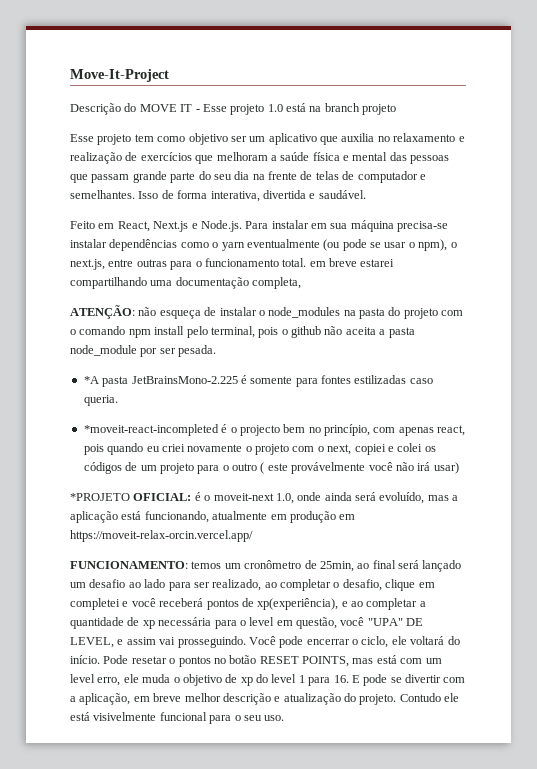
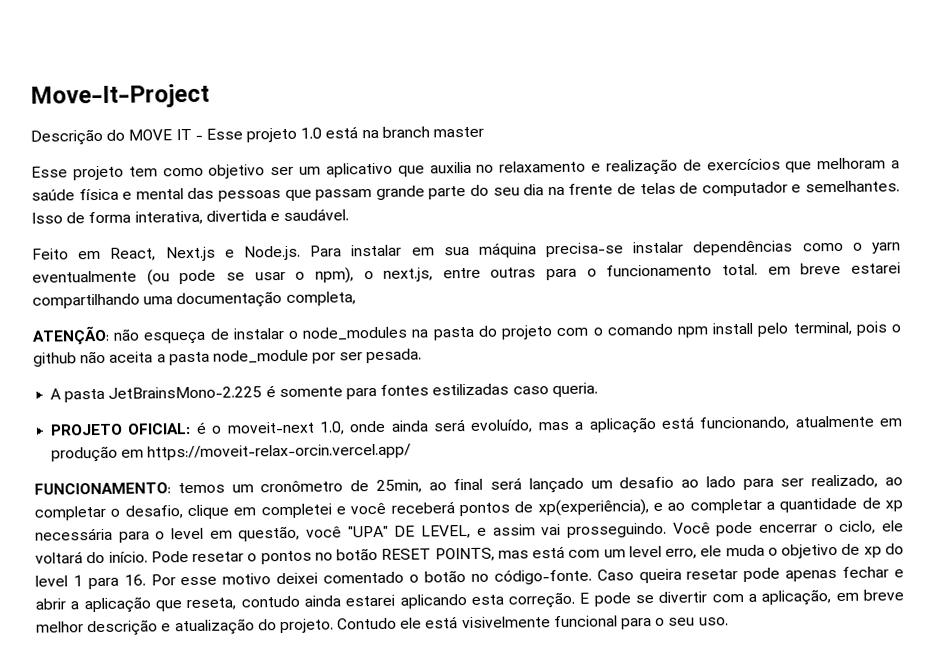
[362,104,397,115] projeto -> [433,126,485,138] master
[83,376,99,384] *A -> [50,388,62,400] A
[83,424,466,436] [83,443,436,455] [83,462,459,474] [70,493,130,501] *moveit-react-incompleted é o projecto bem no princípio, com apenas react, pois quando eu criei novamente o projeto com o next, copiei e colei os códigos de um projeto para o outro ( este provávelmente você não irá usar) // *PROJETO -> [50,423,124,436] PROJETO
(349, 679) none -> [150,566,905,586] [35,591,576,614] Por esse motivo deixei comentado o botão no código-fonte. Caso queira resetar pode apenas fechar e abrir a aplicação que reseta, contudo ainda estarei aplicando esta correção.

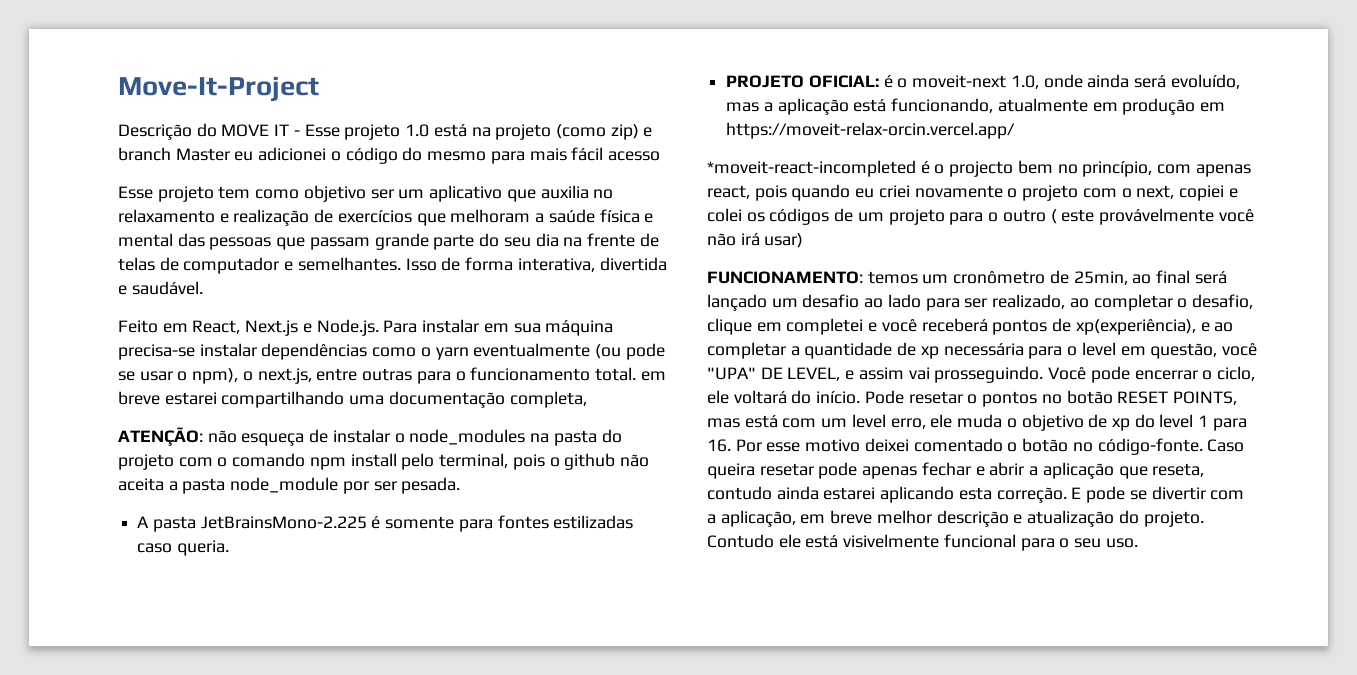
[381,126,485,138] branch master -> [495,124,653,140] [118,147,660,164] projeto (como zip) e branch Master eu adicionei o código do mesmo para mais fácil acesso
(412, 452) none -> [707,160,1251,177] [707,184,1238,201] [707,208,1254,225] [707,233,804,248] // *moveit-react-incompleted é o projecto bem no princípio, com apenas react, pois quando eu criei novamente o projeto com o next, copiei e colei os códigos de um projeto para o outro ( este provávelmente você não irá usar)

